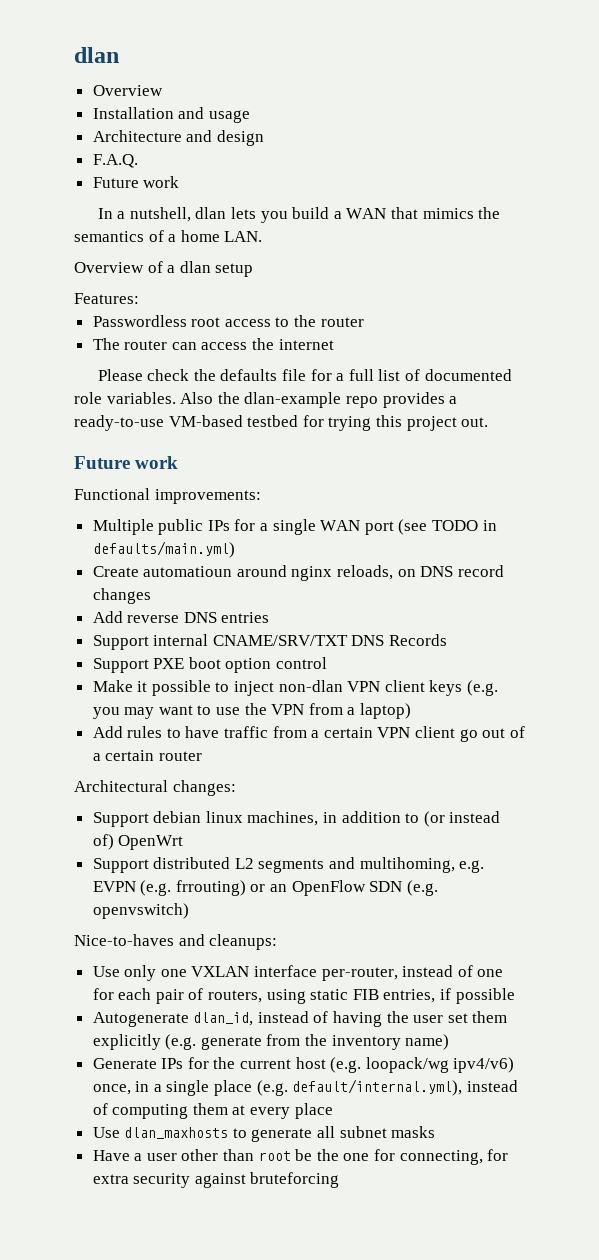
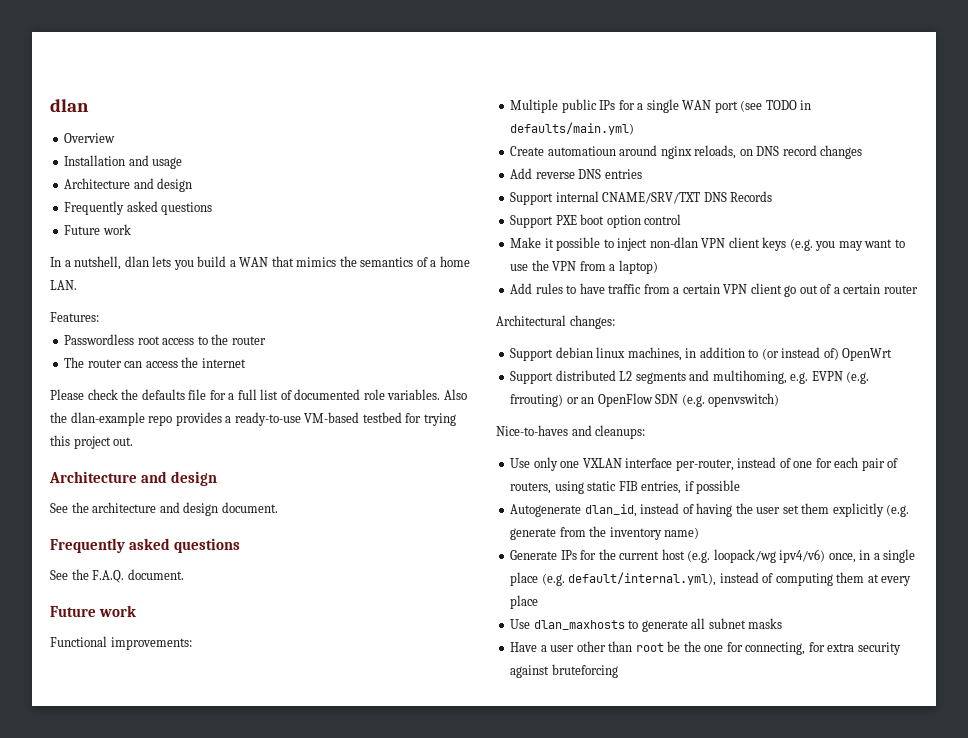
[92,154,138,168] F.A.Q. -> [64,201,213,215] Frequently asked questions
[74,261,254,277] // Overview of a dlan setup -> (77, 285) none
(489, 422) none -> [49,471,217,486] [50,502,278,516] [50,538,240,553] [50,569,184,583] // Architecture and design // See the architecture and design document. // Frequently asked questions // See the F.A.Q. document.

